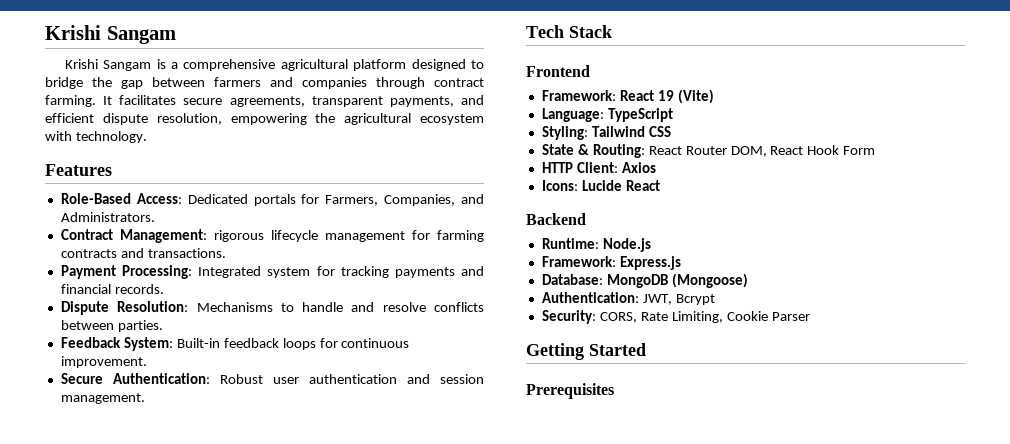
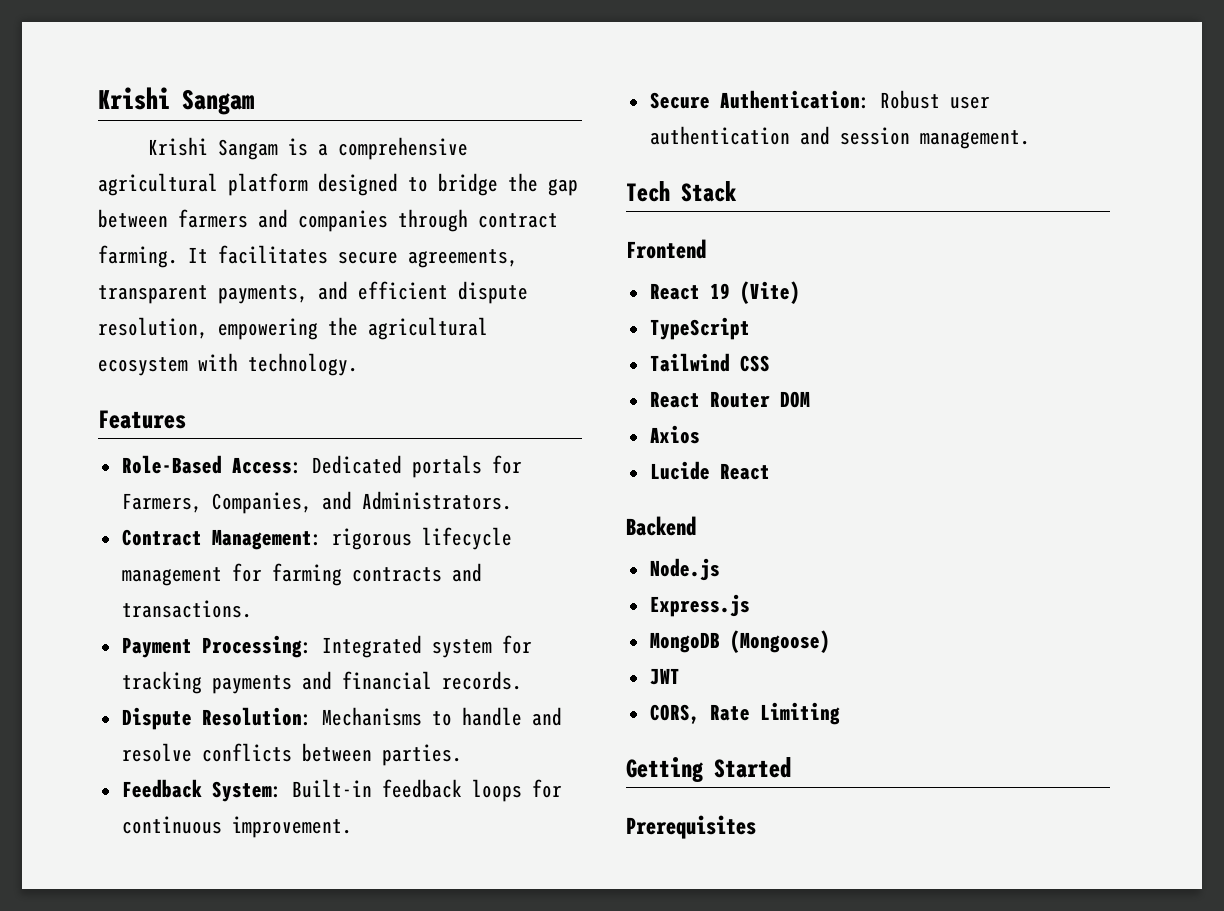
[541,90,616,101] Framework: -> (706, 249) none
[541,108,604,122] Language: -> (800, 292) none
[541,126,588,140] Styling: -> (750, 328) none
[541,144,876,158] [541,162,618,173] State & Routing: React Router DOM, React Hook Form // HTTP Client: -> [649,391,810,408] React Router DOM //
[541,180,578,191] Icons: -> (700, 434) none
[541,238,599,249] Runtime: -> (696, 526) none
[541,256,616,267] Framework: -> (720, 569) none
[541,274,603,285] Database: -> (750, 605) none
[541,292,715,305] [541,310,810,324] Authentication: JWT, Bcrypt // Security: CORS, Rate Limiting, Cookie Parser -> [649,668,680,685] [649,702,840,725] JWT // CORS, Rate Limiting

